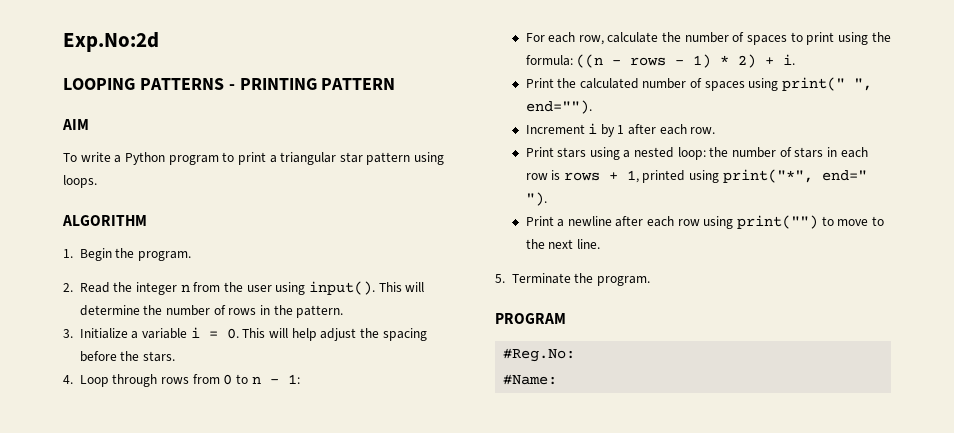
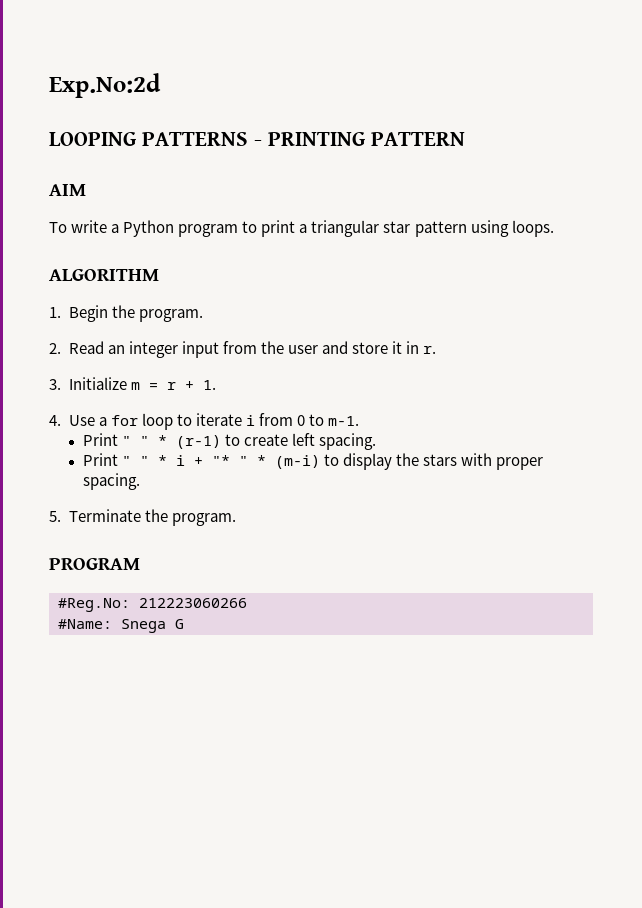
[113,281,425,295] [79,305,344,318] [63,327,427,341] [79,351,176,362] [63,374,300,387] [525,32,891,45] [525,54,796,68] [525,77,873,91] [525,100,592,114] [525,123,716,137] [525,147,868,160] [525,169,867,183] [525,192,547,206] [525,215,884,229] [525,239,600,249] the integer n from the user using input(). This will determine the number of rows in the pattern. // 3. Initialize a variable i = 0. This will help adjust the spacing before the stars. // 4. Loop through rows from 0 to n - 1: // For each row, calculate the number of spaces to print using the formula: ((n - rows - 1) * 2) + i. // Print the calculated number of spaces using print(" ", end=""). // Increment i by 1 after each row. // Print stars using a nested loop: the number of stars in each row is rows + 1, printed using print("*", end=" "). // Print a newline after each row using print("") to move to the next line. -> [107,341,437,358] [49,377,216,390] [49,413,360,430] [82,433,376,450] [82,453,544,470] [82,473,140,490] an integer input from the user and store it in r. // 3. Initialize m = r + 1. // 4. Use a for loop to iterate i from 0 to m-1. // Print " " * (r-1) to create left spacing. // Print " " * i + "* " * (m-i) to display the stars with proper spacing.
(576, 355) none -> [139,598,247,608] 212223060266
(558, 379) none -> [121,619,184,633] Snega G

